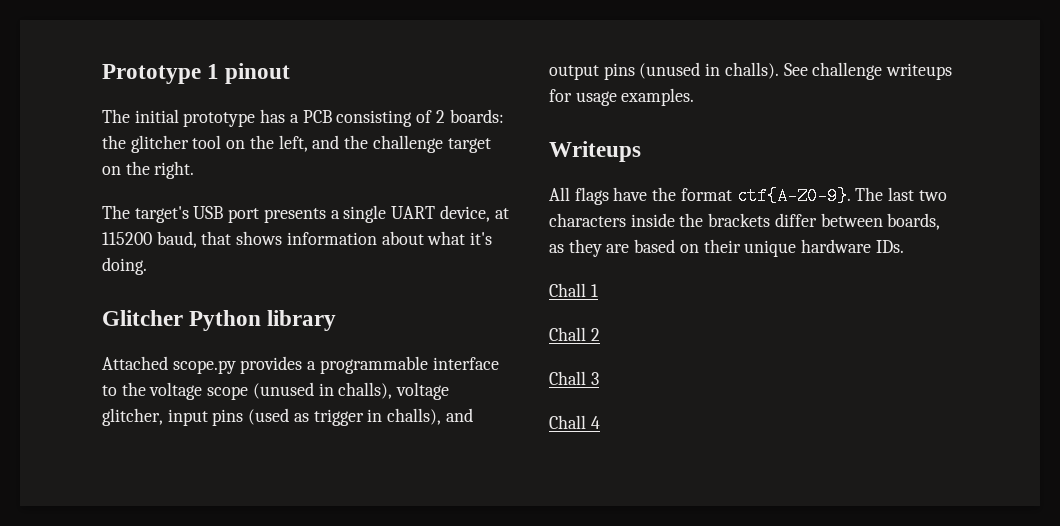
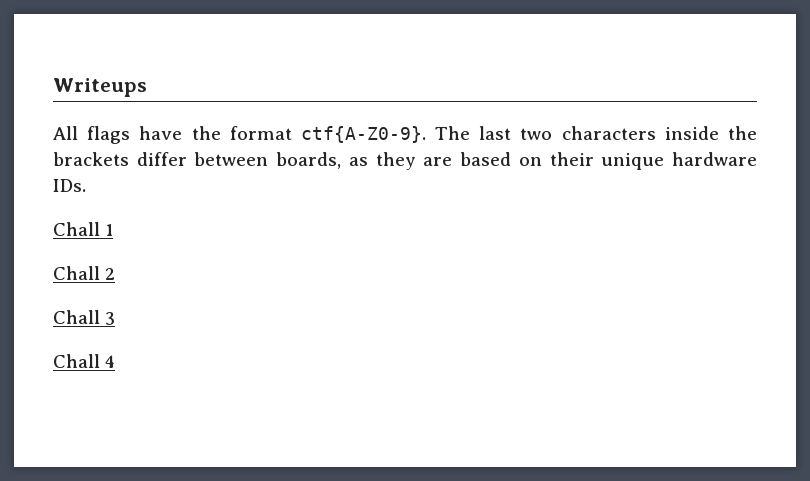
[102,63,291,84] [102,109,504,127] [102,135,491,153] [102,161,195,179] [102,205,509,223] [102,231,493,248] [102,257,147,275] [102,310,337,331] [102,356,499,374] [102,382,450,400] [102,408,473,426] [549,62,953,80] [549,88,695,106] Prototype 1 pinout // The initial prototype has a PCB consisting of 2 boards: the glitcher tool on the left, and the challenge target on the right. // The target's USB port presents a single UART device, at 115200 baud, that shows information about what it's doing. // Glitcher Python library // Attached scope.py provides a programmable interface to the voltage scope (unused in challs), voltage glitcher, input pins (used as trigger in challs), and output pins (unused in challs). See challenge writeups for usage examples. // -> (53, 87) none

